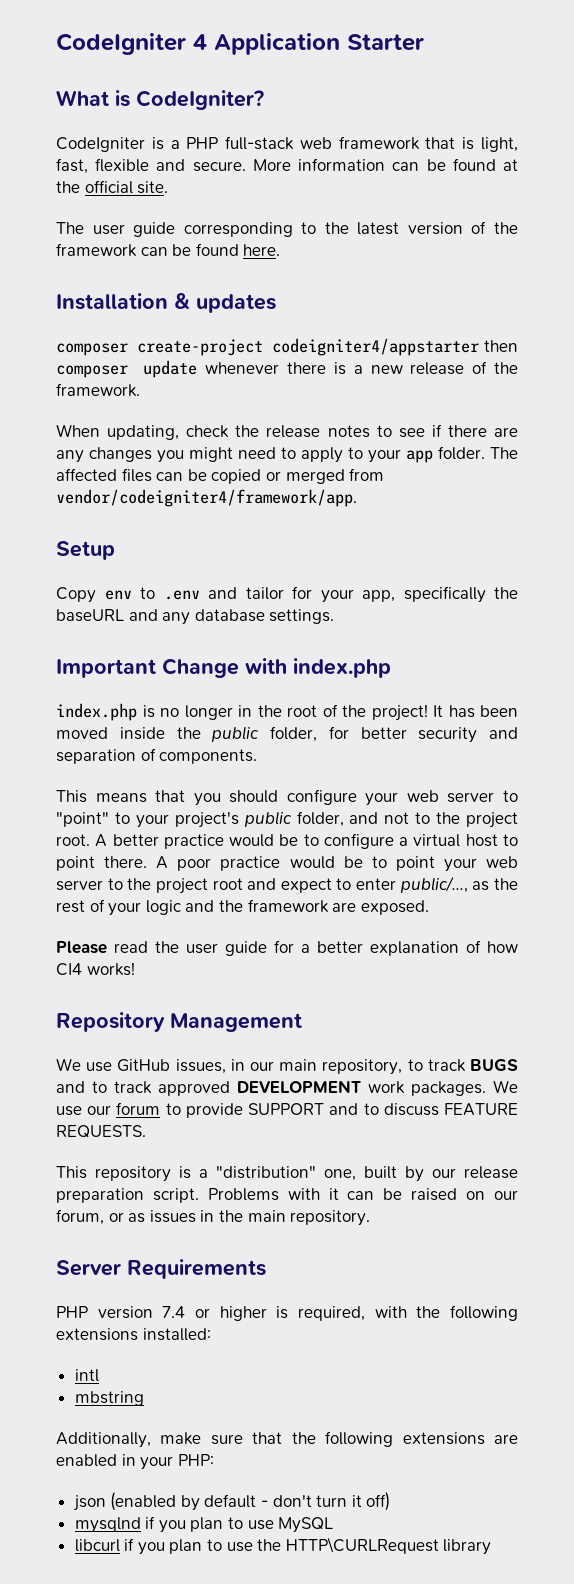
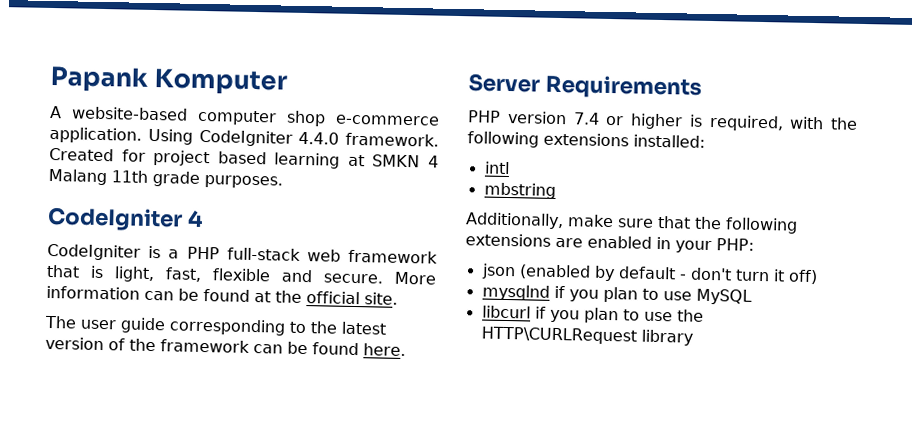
[56,33,424,55] [56,90,264,110] CodeIgniter 4 Application Starter // What is CodeIgniter? -> [50,65,288,95] [49,105,440,127] [49,126,439,147] [49,147,439,169] [48,168,283,189] [47,206,203,232] Papank Komputer // A website-based computer shop e-commerce application. Using CodeIgniter 4.4.0 framework. Created for project based learning at SMKN 4 Malang 11th grade purposes. // CodeIgniter 4
[56,293,276,313] [56,338,518,356] [56,360,518,378] [56,383,140,397] [56,424,519,440] [56,446,518,463] [56,468,385,484] [56,489,357,507] [56,541,115,560] [56,586,518,603] [56,609,335,625] [56,658,391,678] [56,703,518,721] [56,726,518,743] [56,748,258,764] [56,789,518,806] [56,811,518,828] [56,833,518,849] [56,856,519,872] [56,876,518,894] [56,899,429,916] [56,940,518,956] [56,962,135,976] [56,1012,302,1032] [56,1058,518,1075] [56,1080,518,1096] [56,1102,518,1118] [56,1125,146,1138] [56,1166,518,1182] [56,1188,519,1203] [56,1209,371,1226] // Installation & updates // composer create-project codeigniter4/appstarter then composer update whenever there is a new release of the framework. // When updating, check the release notes to see if there are any changes you might need to apply to your app folder. The affected files can be copied or merged from vendor/codeigniter4/framework/app. // Setup // Copy env to .env and tailor for your app, specifically the baseURL and any database settings. // Important Change with index.php // index.php is no longer in the root of the project! It has been moved inside the public folder, for better security and separation of components. // This means that you should configure your web server to "point" to your project's public folder, and not to the project root. A better practice would be to configure a virtual host to point there. A poor practice would be to point your web server to the project root and expect to enter public/..., as the rest of your logic and the framework are exposed. // Please read the user guide for a better explanation of how CI4 works! // Repository Management // We use GitHub issues, in our main repository, to track BUGS and to track approved DEVELOPMENT work packages. We use our forum to provide SUPPORT and to discuss FEATURE REQUESTS. // This repository is a "distribution" one, built by our release preparation script. Problems with it can be raised on our forum, or as issues in the main repository. -> (406, 350) none

